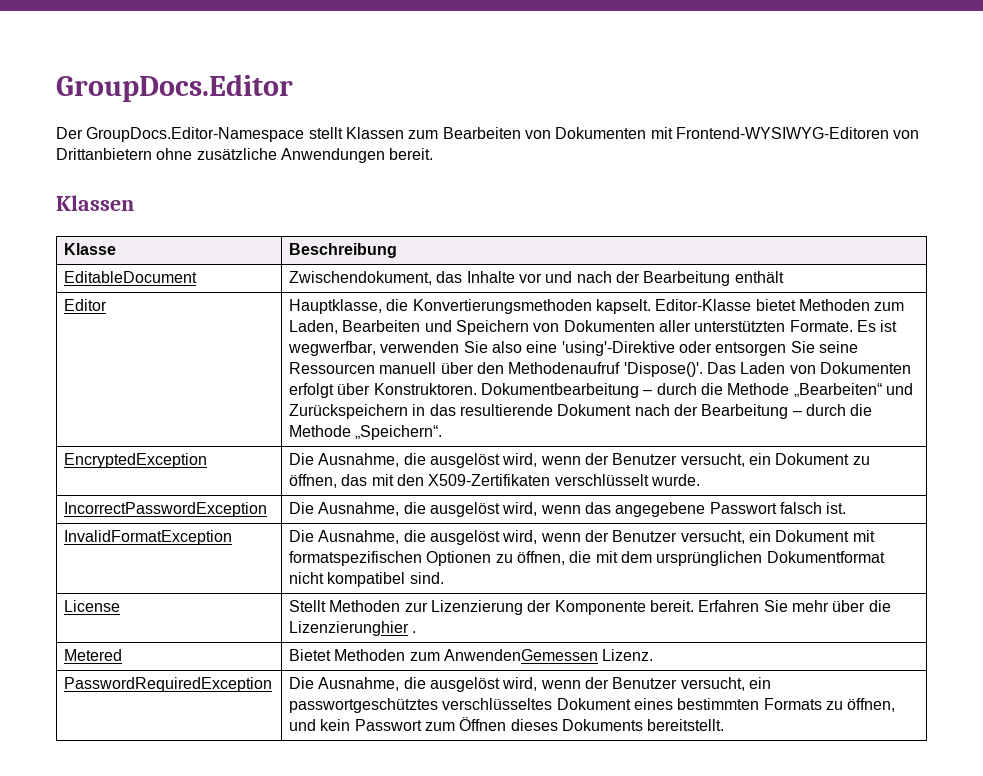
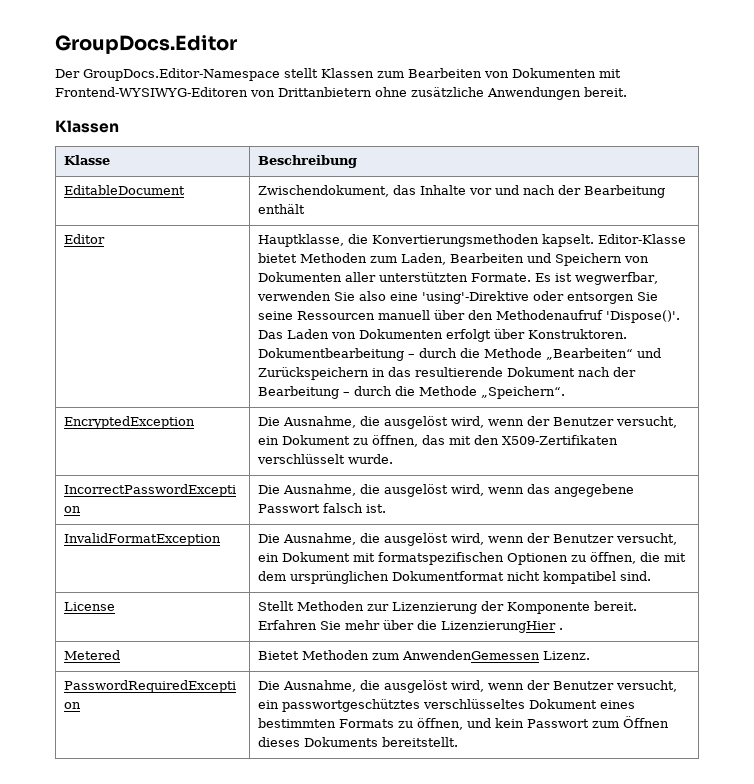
[289,621,410,636] Lizenzierunghier -> [440,621,556,633] LizenzierungHier

